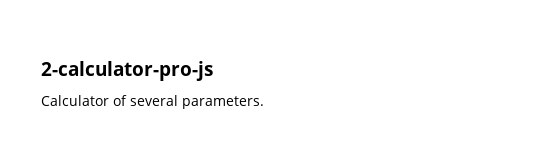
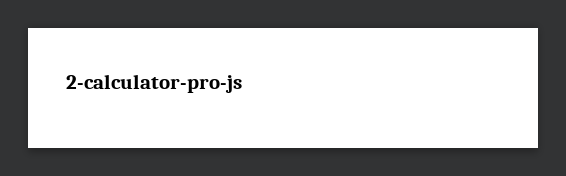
[41,95,264,109] // Calculator of several parameters. -> (242, 83) none

